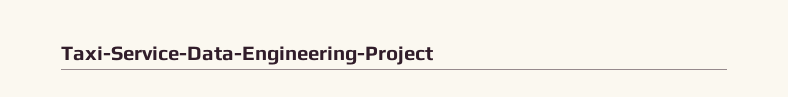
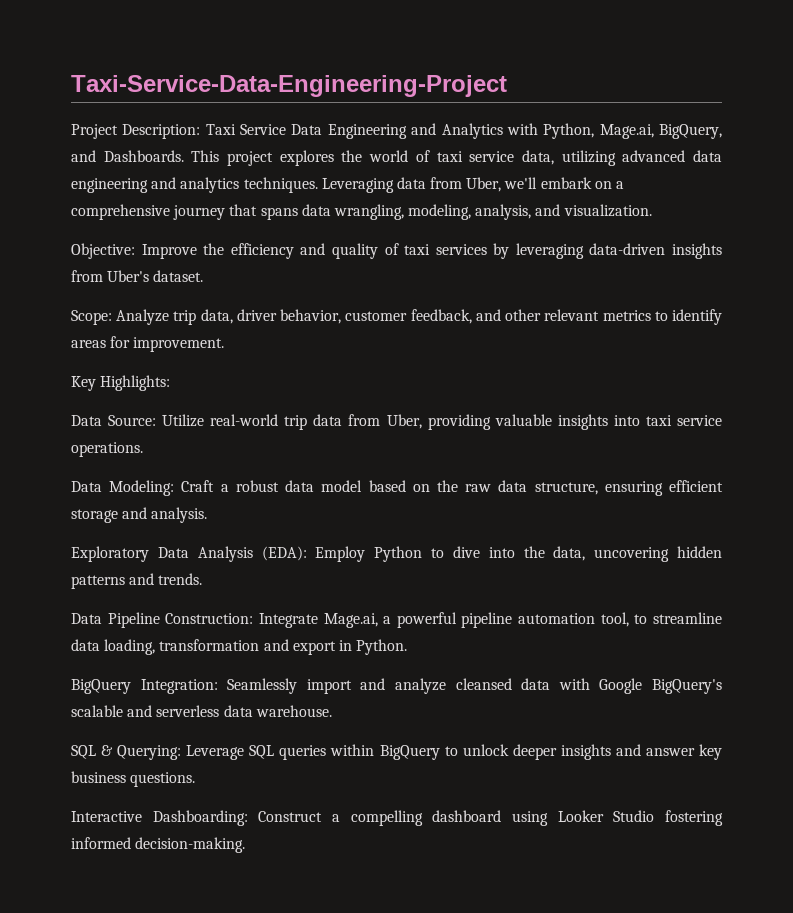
(433, 55) none -> [71,123,722,139] [71,150,722,166] [71,177,625,193] [71,204,652,220] [71,243,722,259] [71,270,204,282] [71,309,723,325] [71,336,225,352] [71,375,171,391] [71,414,723,430] [71,442,143,457] [71,480,723,496] [71,507,208,523] [71,546,722,562] [71,573,203,589] [71,612,722,628] [71,639,408,655] [71,678,723,694] [71,705,332,717] [71,744,722,760] [71,771,196,787] [71,810,723,826] [71,837,246,853] // Project Description: Taxi Service Data Engineering and Analytics with Python, Mage.ai, BigQuery, and Dashboards. This project explores the world of taxi service data, utilizing advanced data engineering and analytics techniques. Leveraging data from Uber, we'll embark on a comprehensive journey that spans data wrangling, modeling, analysis, and visualization. // Objective: Improve the efficiency and quality of taxi services by leveraging data-driven insights from Uber's dataset. // Scope: Analyze trip data, driver behavior, customer feedback, and other relevant metrics to identify areas for improvement. // Key Highlights: // Data Source: Utilize real-world trip data from Uber, providing valuable insights into taxi service operations. // Data Modeling: Craft a robust data model based on the raw data structure, ensuring efficient storage and analysis. // Exploratory Data Analysis (EDA): Employ Python to dive into the data, uncovering hidden patterns and trends. // Data Pipeline Construction: Integrate Mage.ai, a powerful pipeline automation tool, to streamline data loading, transformation and export in Python. // BigQuery Integration: Seamlessly import and analyze cleansed data with Google BigQuery's scalable and serverless data warehouse. // SQL & Querying: Leverage SQL queries within BigQuery to unlock deeper insights and answer key business questions. // Interactive Dashboarding: Construct a compelling dashboard using Looker Studio fostering informed decision-making.

